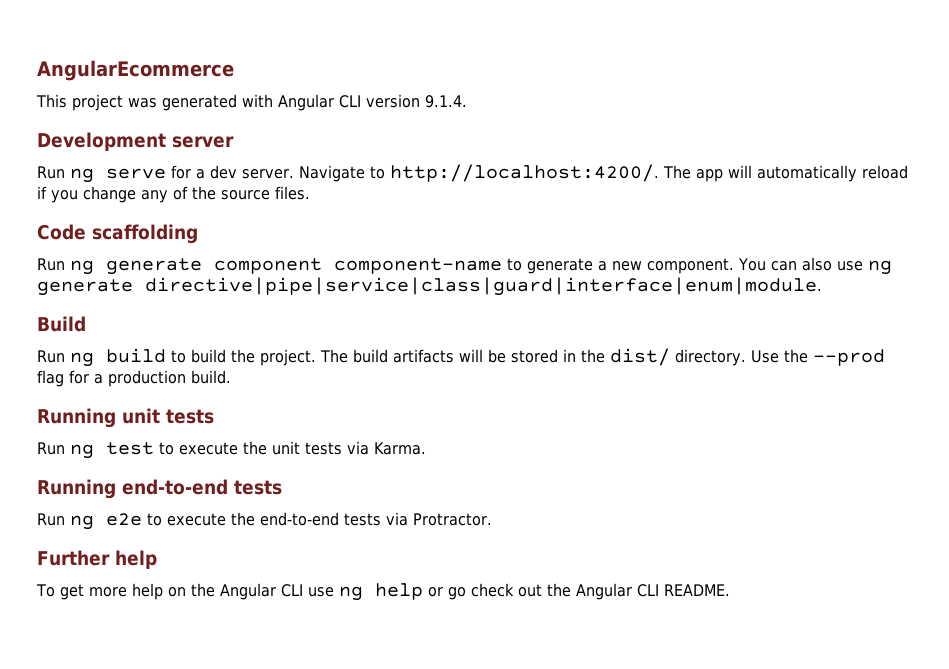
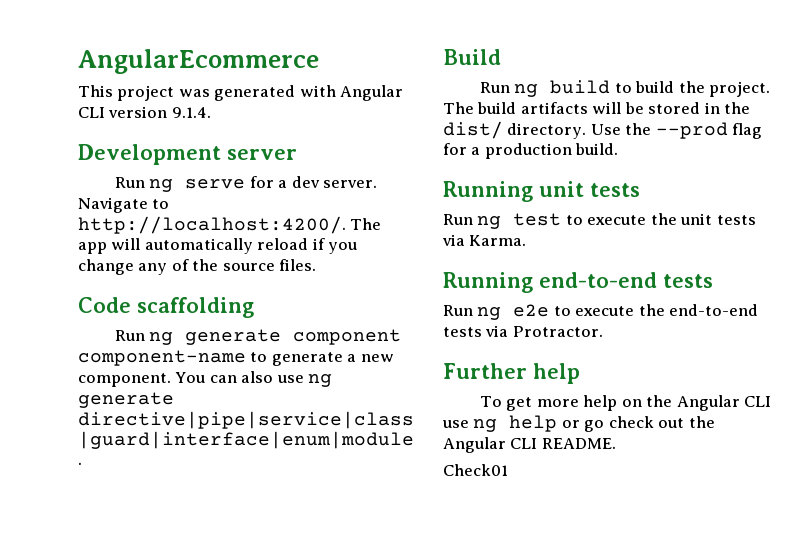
(730, 590) none -> [443,464,508,476] // Check01

